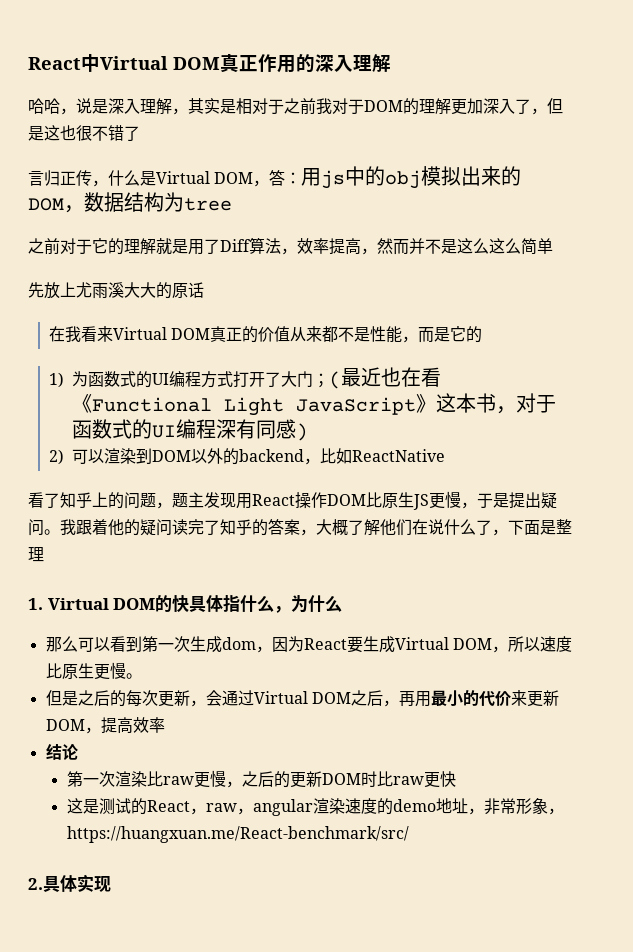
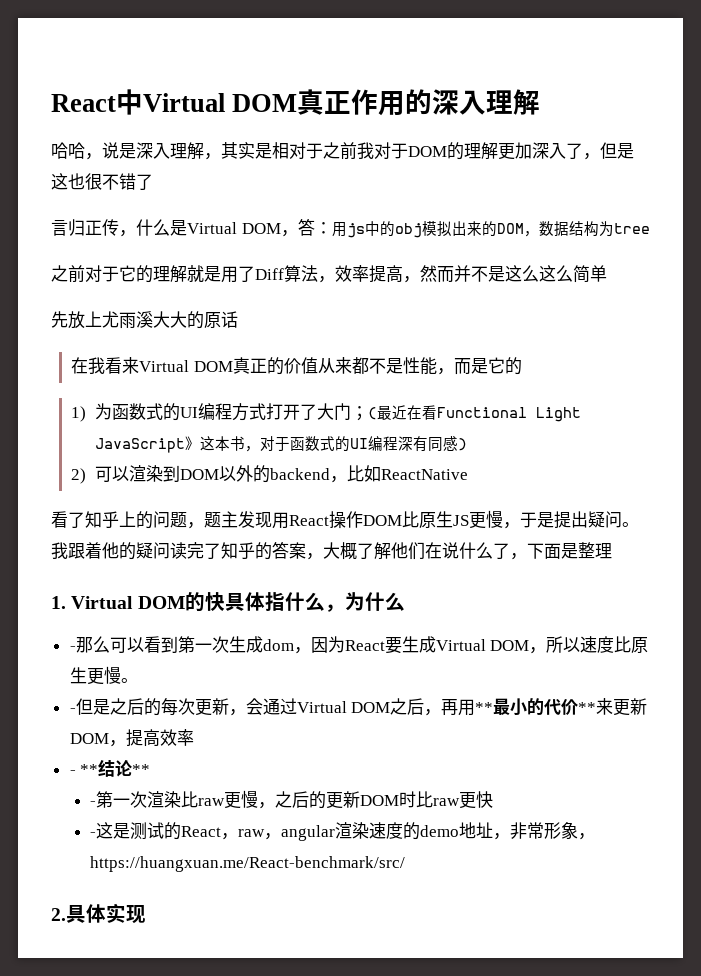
[381,367,442,387] [72,394,93,413] 也在看《 -> [406,405,437,420] 在看
(343, 604) none -> [69,646,76,651] -
(142, 676) none -> [69,708,76,713] -
(431, 699) none -> [475,702,494,713] **
(511, 698) none -> [578,702,597,713] **
(165, 725) none -> [69,764,99,775] - **
(78, 752) // -> [132,764,151,775] [89,801,96,806] ** // -
(456, 779) none -> [89,832,96,837] -

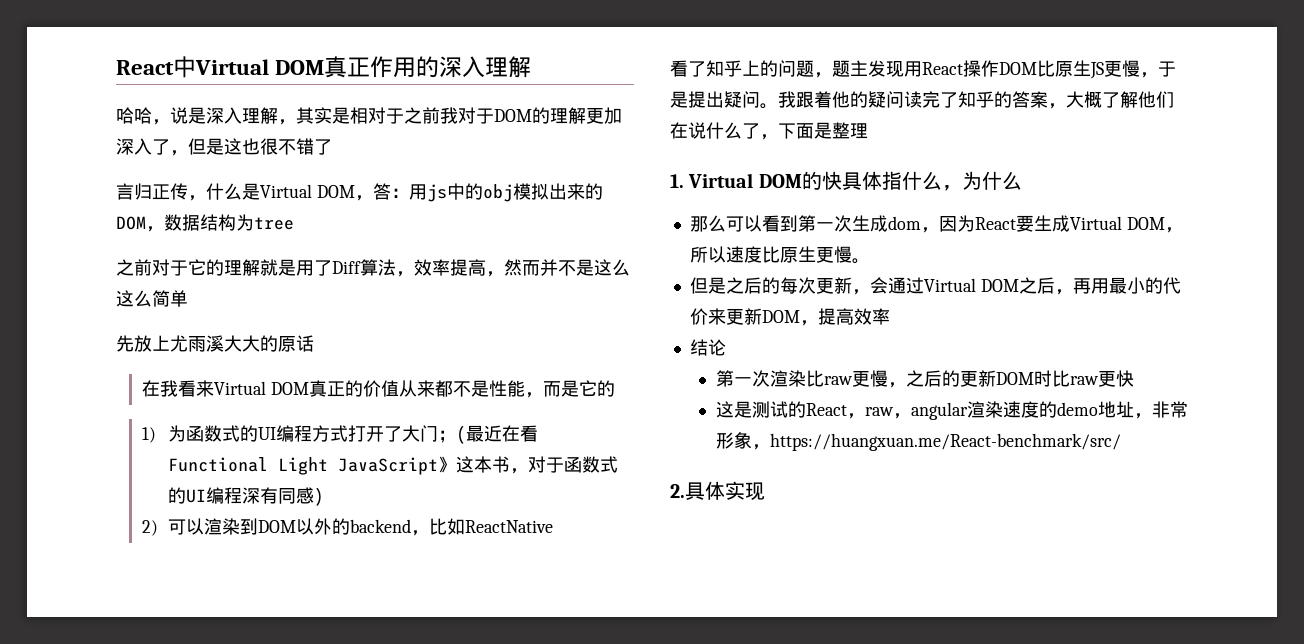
[69,646,76,651] - -> (1022, 180) none
[69,708,76,713] - -> (870, 261) none
[475,702,494,713] ** -> (1109, 286) none
[578,702,597,713] ** -> (708, 316) none
[69,764,99,775] - ** -> (890, 316) none
[132,764,151,775] [89,801,96,806] ** // - -> (726, 347) //
[89,832,96,837] - -> (1134, 378) none

